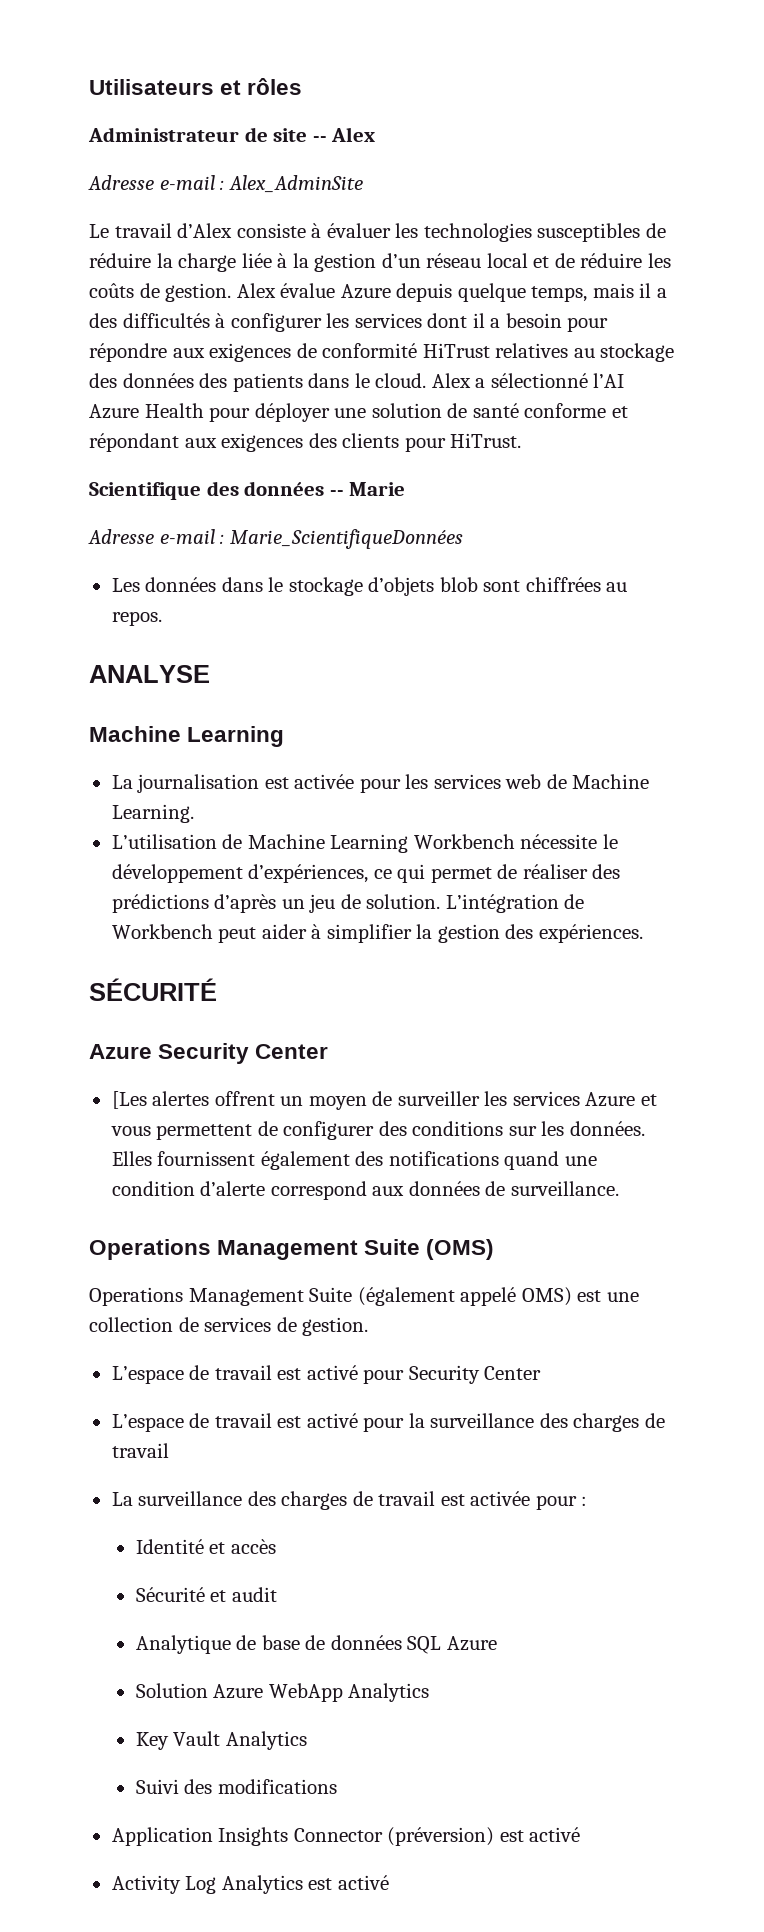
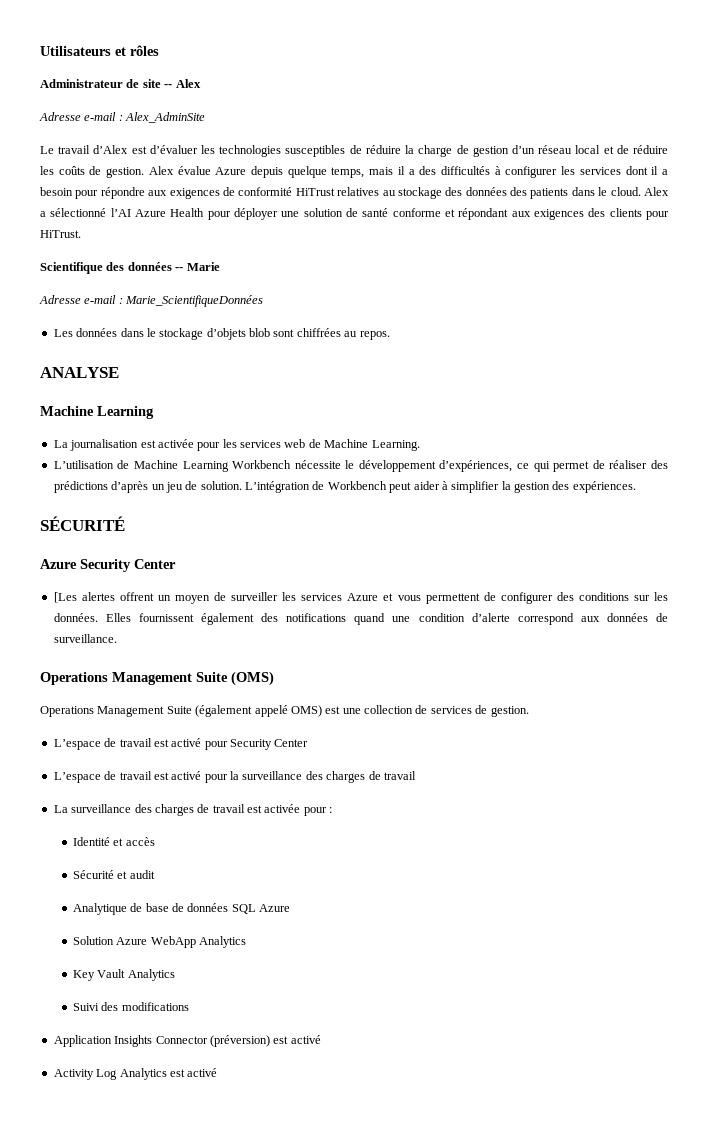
[236,223,391,238] consiste à évaluer -> [131,145,198,154] est d’évaluer
[241,253,309,268] liée à la -> [456,145,469,154] de

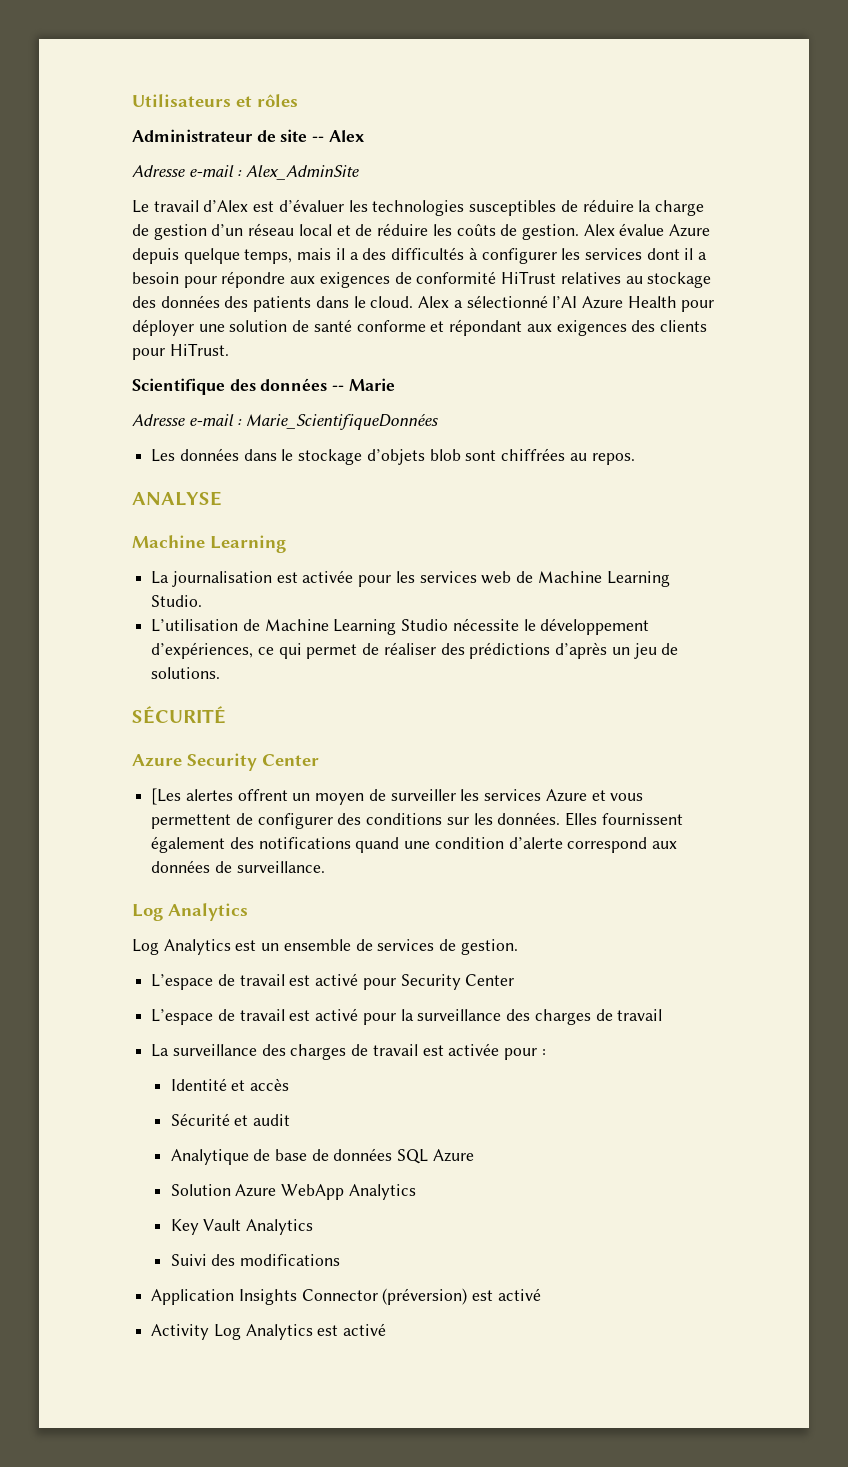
[371,440,420,451] Learning. -> [606,571,670,587] [151,595,203,607] Learning Studio.
[232,460,292,469] Workbench -> [401,619,449,631] Studio
[200,481,636,493] solution. L’intégration de Workbench peut aider à simplifier la gestion des expériences. -> [151,667,221,679] solutions.
[40,671,274,686] [40,705,413,717] Operations Management Suite (OMS) // Operations Management Suite (également appelé OMS) est une collection -> [132,903,248,921] [132,939,351,955] Log Analytics // Log Analytics est un ensemble

